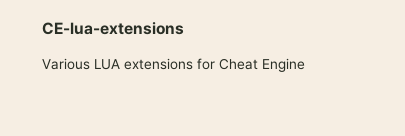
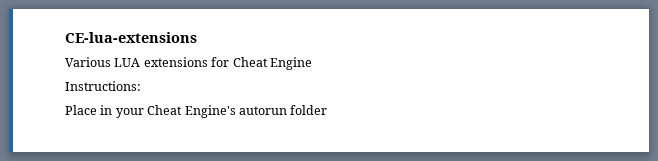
(305, 65) none -> [65,81,141,91] [65,105,328,118] // Instructions: // Place in your Cheat Engine's autorun folder

